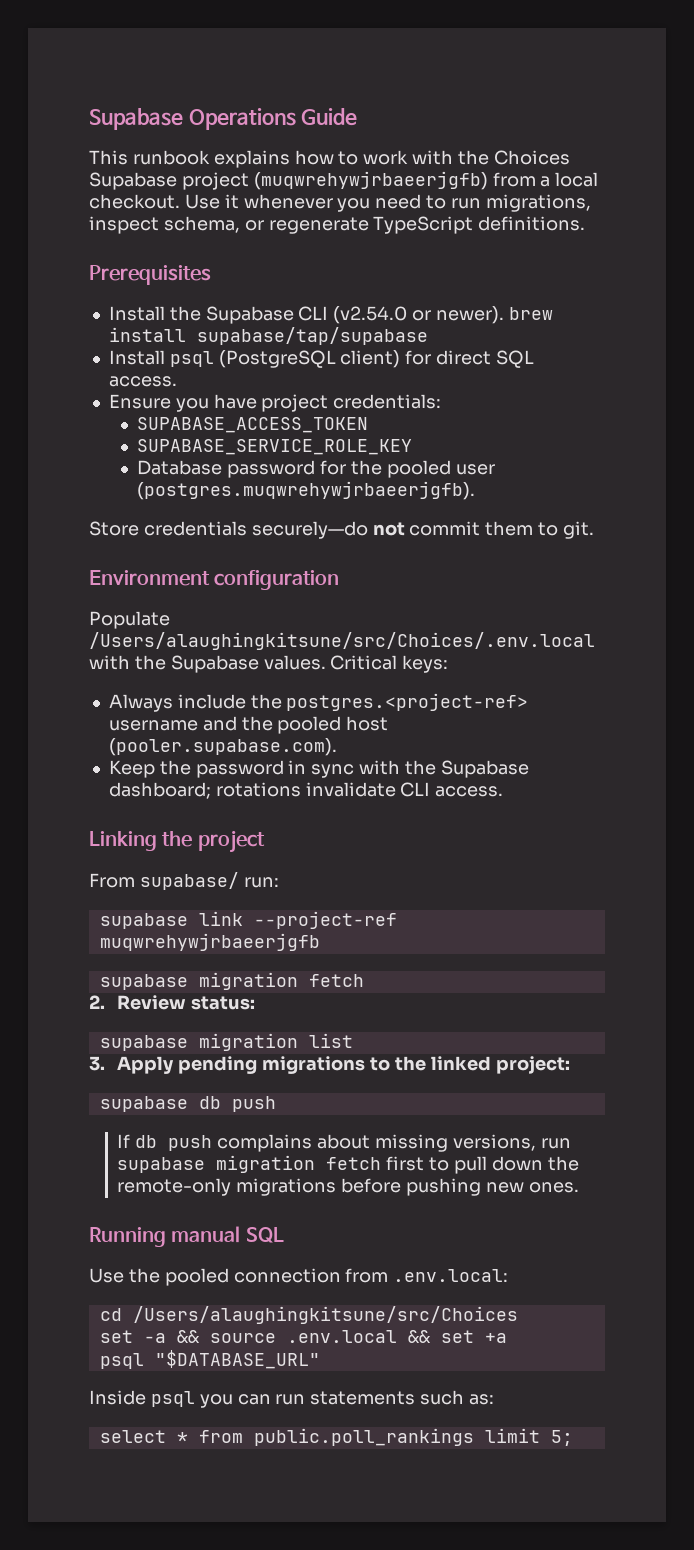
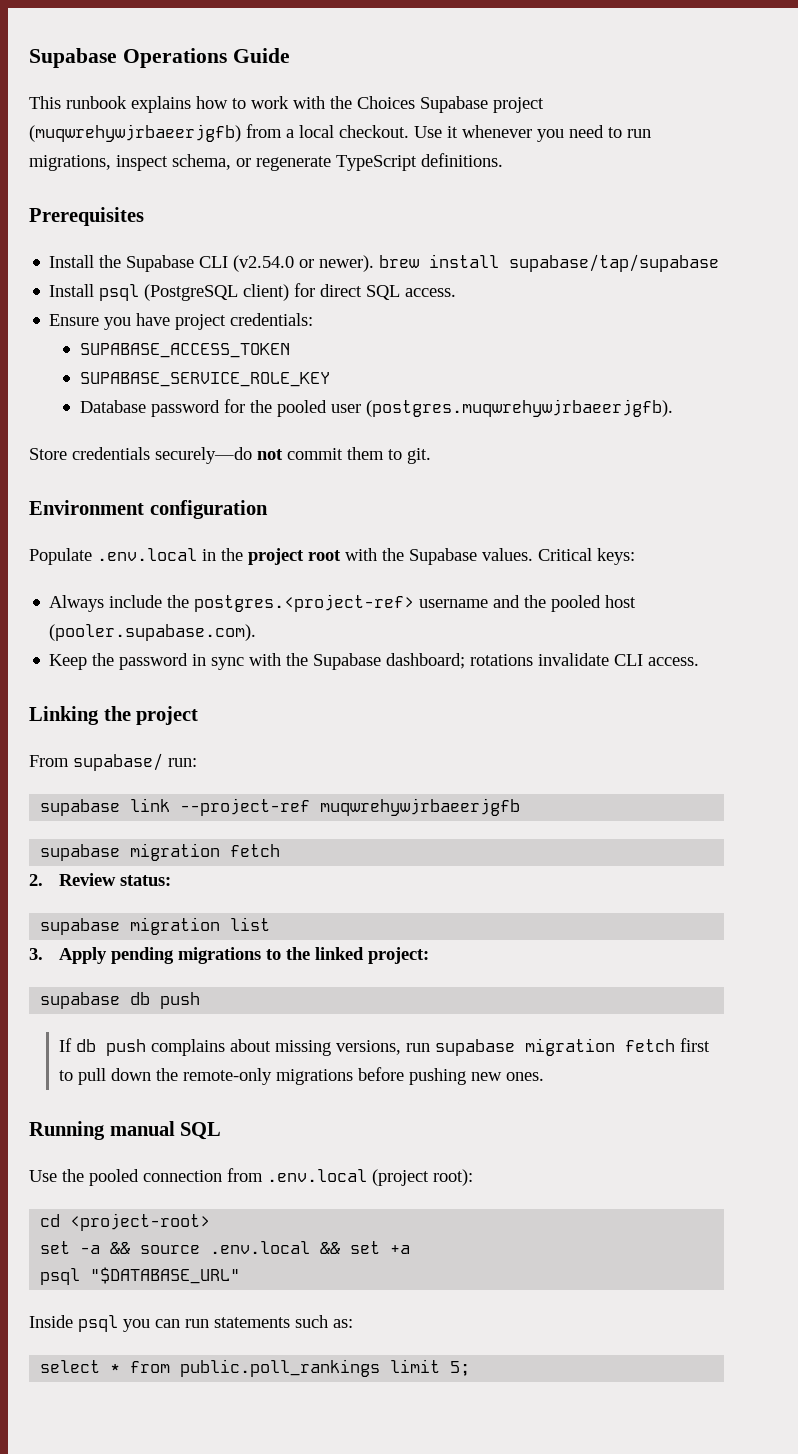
[89,632,595,650] /Users/alaughingkitsune/src/Choices/.env.local -> [97,548,341,565] .env.local in the project root
[393,1269,509,1282] .env.local: -> [267,1169,473,1186] .env.local (project root):
[132,1306,518,1324] /Users/alaughingkitsune/src/Choices -> [70,1213,211,1231] <project-root>

